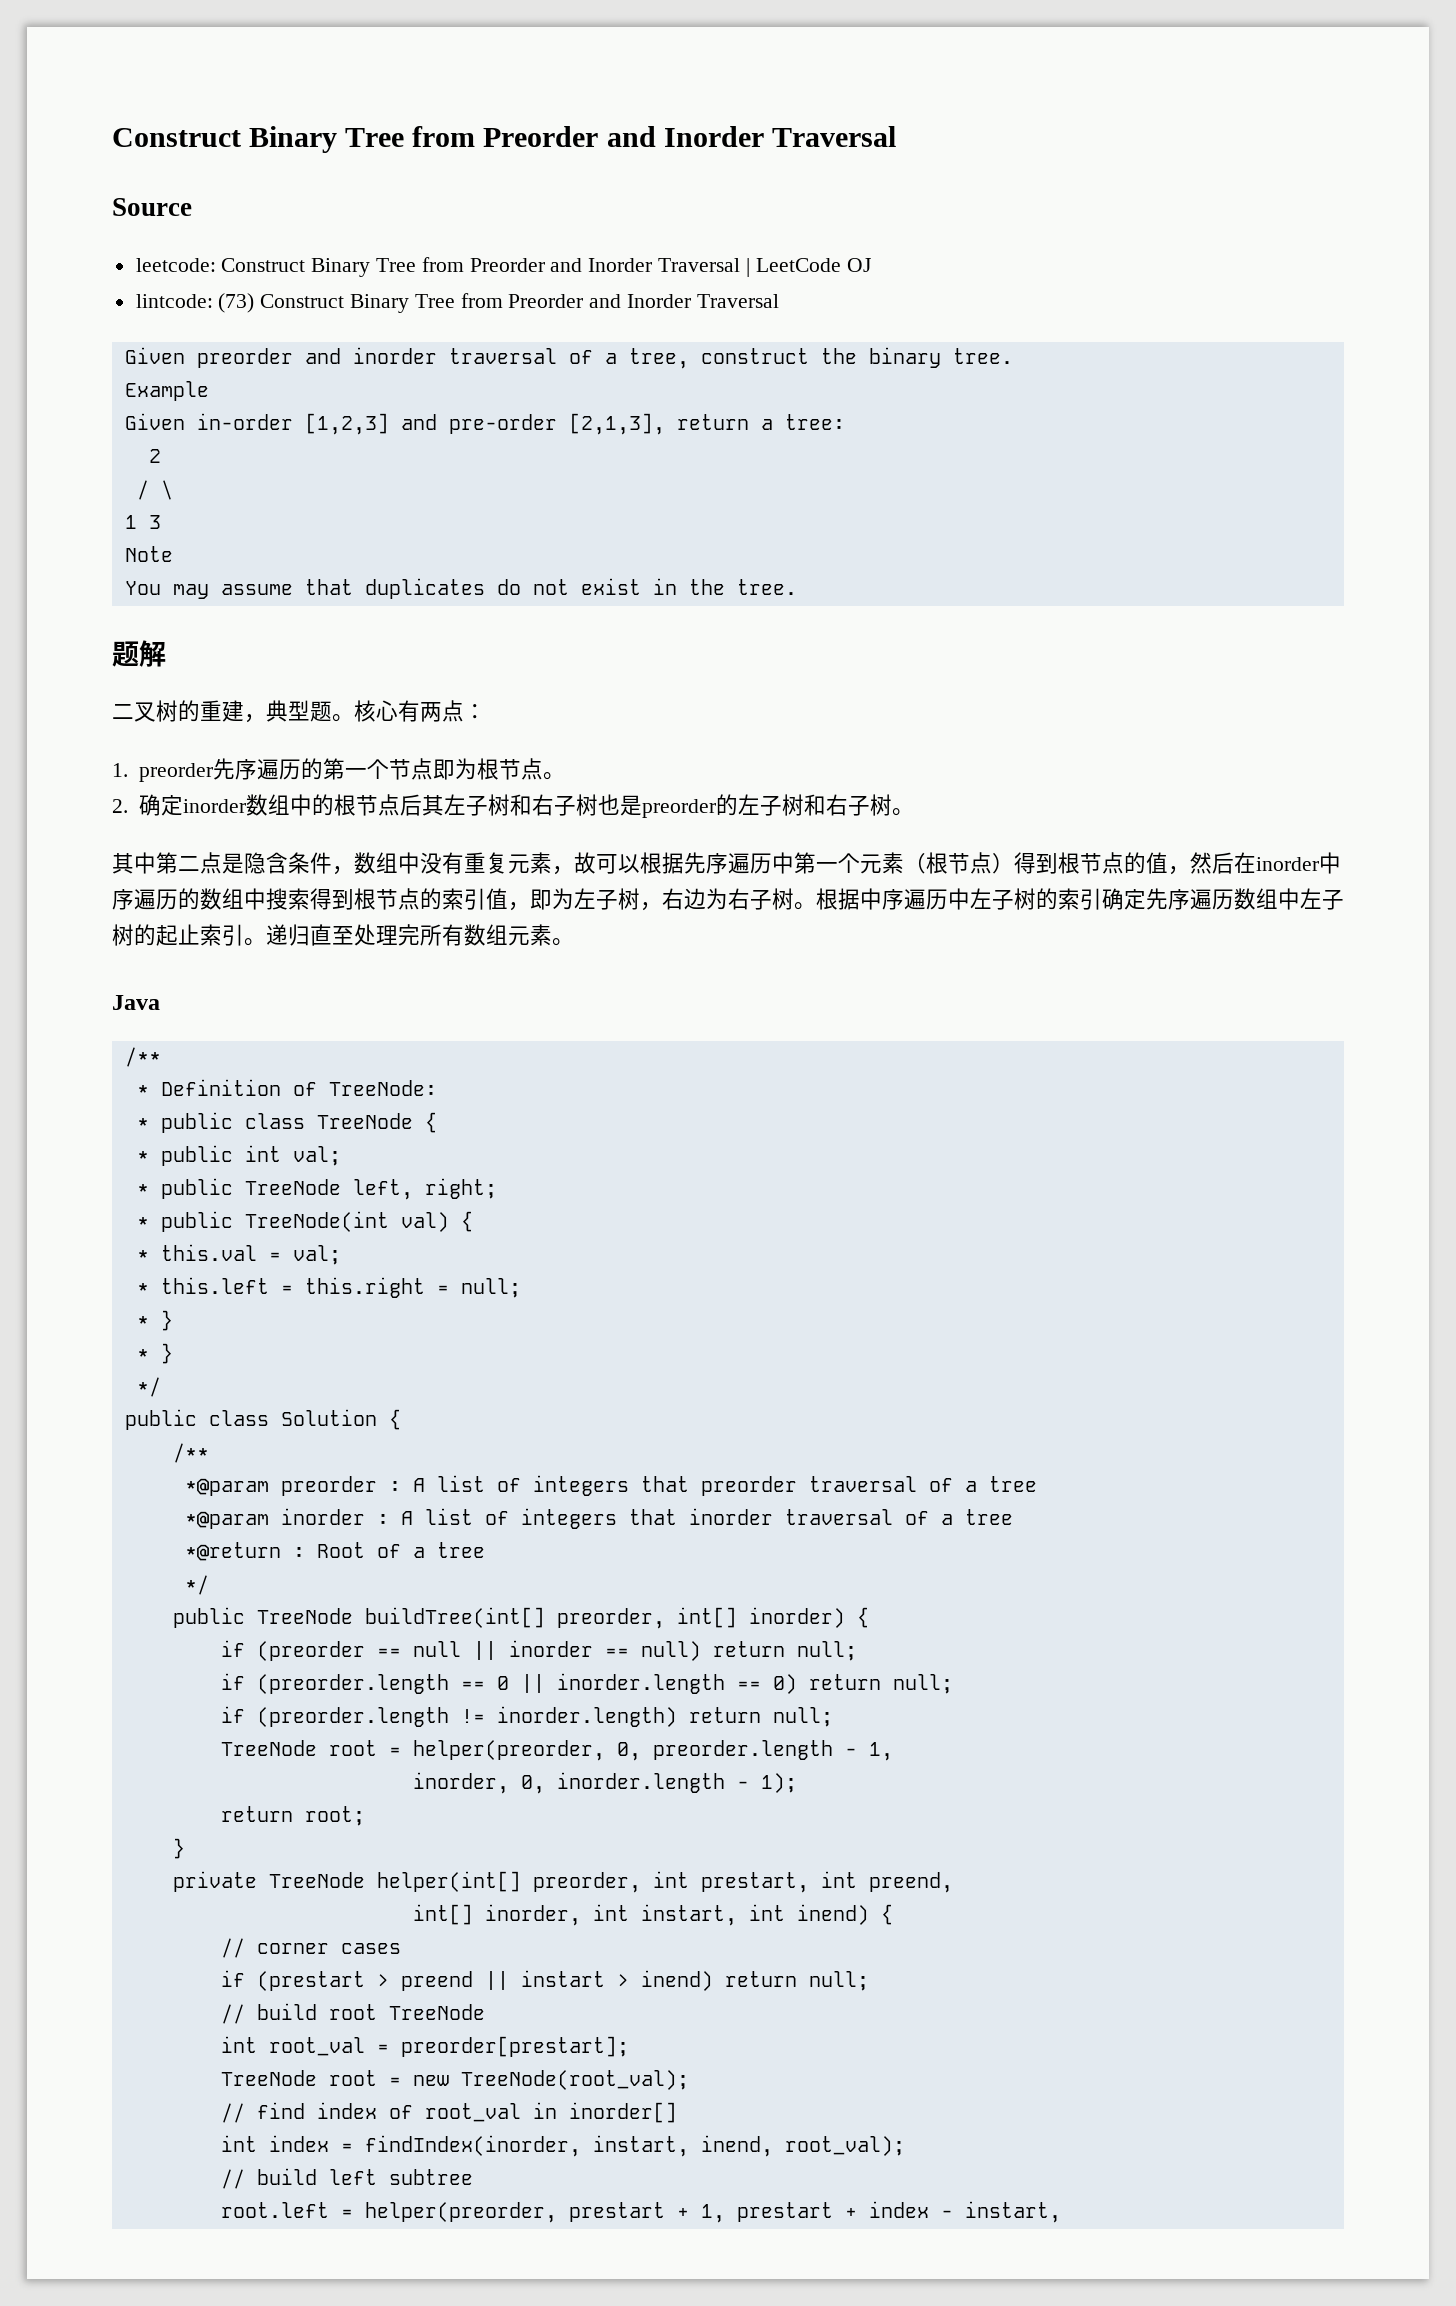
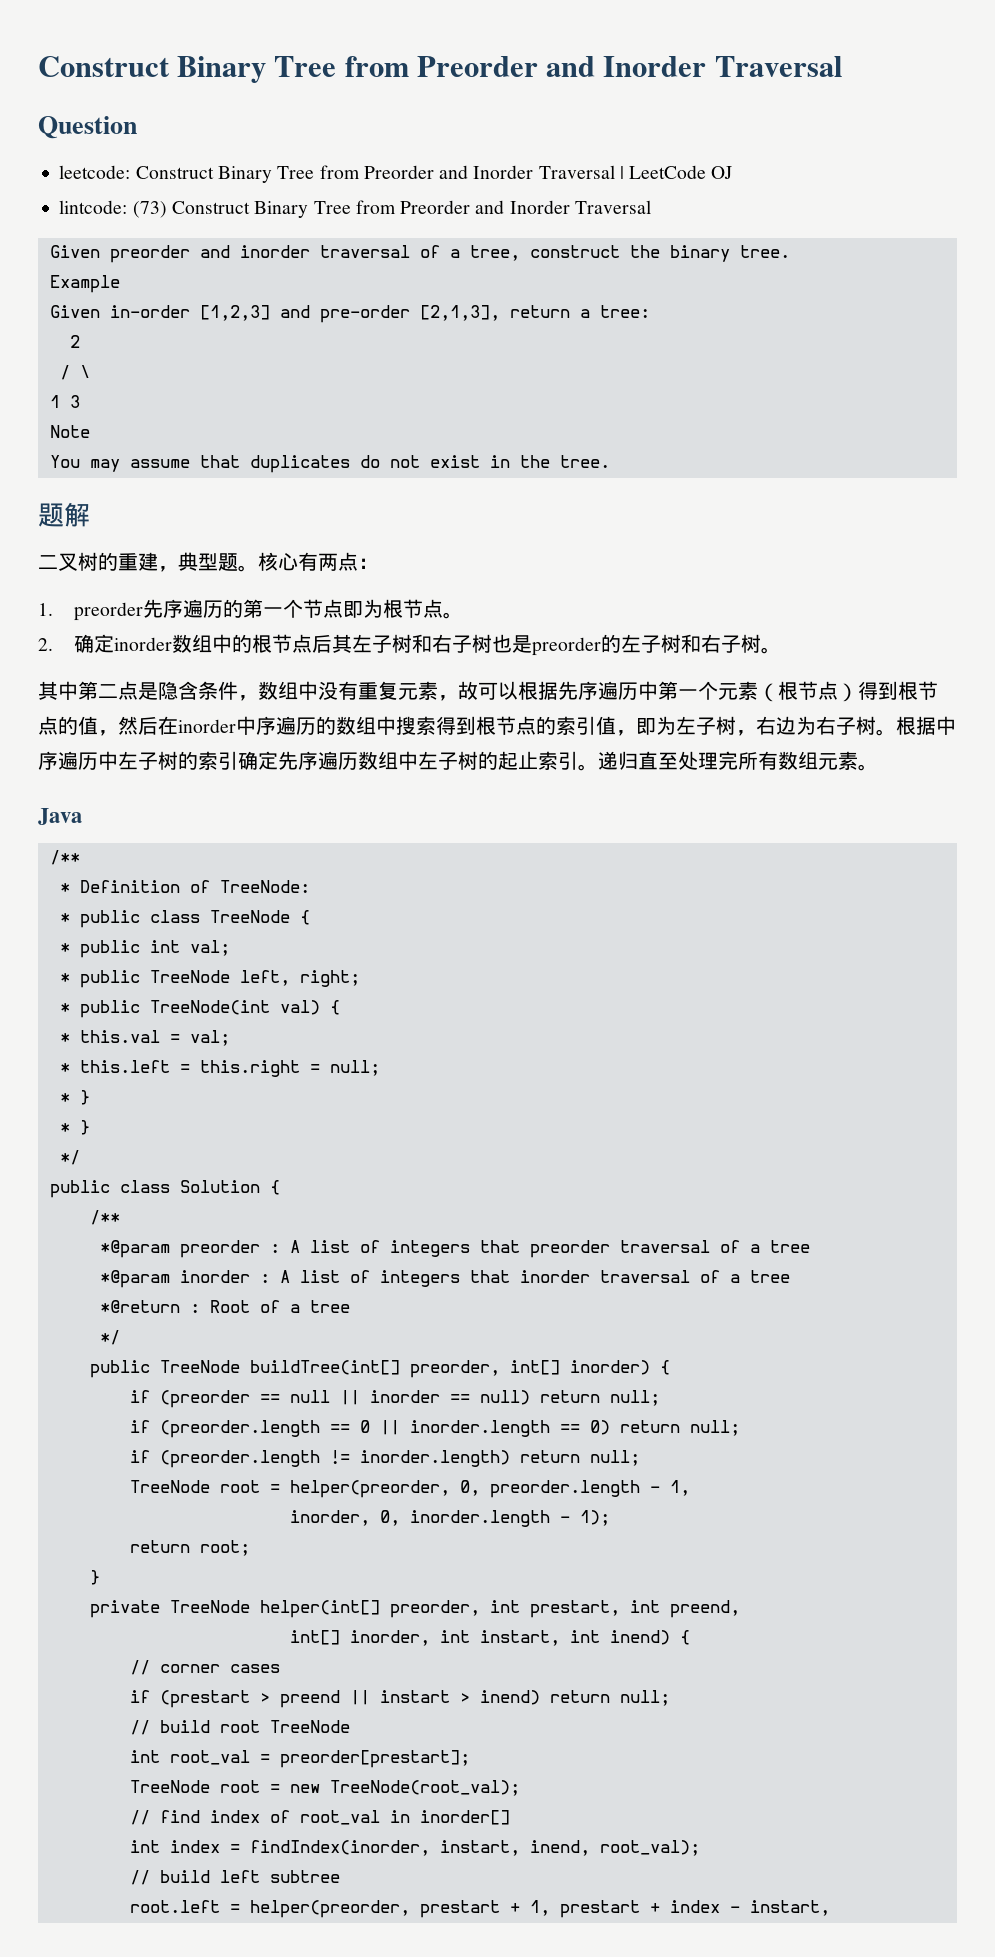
[112,126,896,153] [112,198,192,216] Construct Binary Tree from Preorder and Inorder Traversal // Source -> [38,56,842,83] [38,116,137,139] Construct Binary Tree from Preorder and Inorder Traversal // Question

